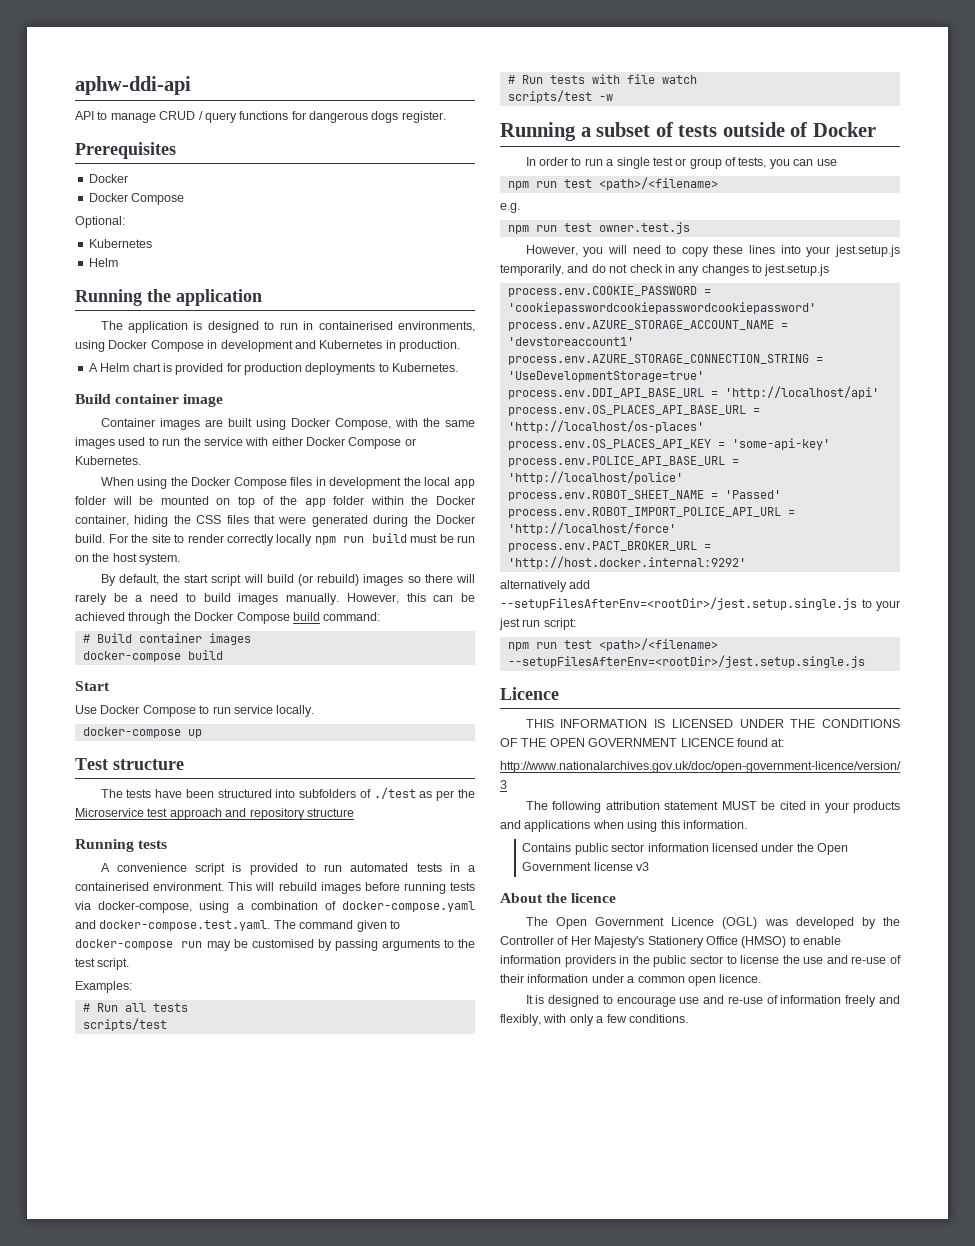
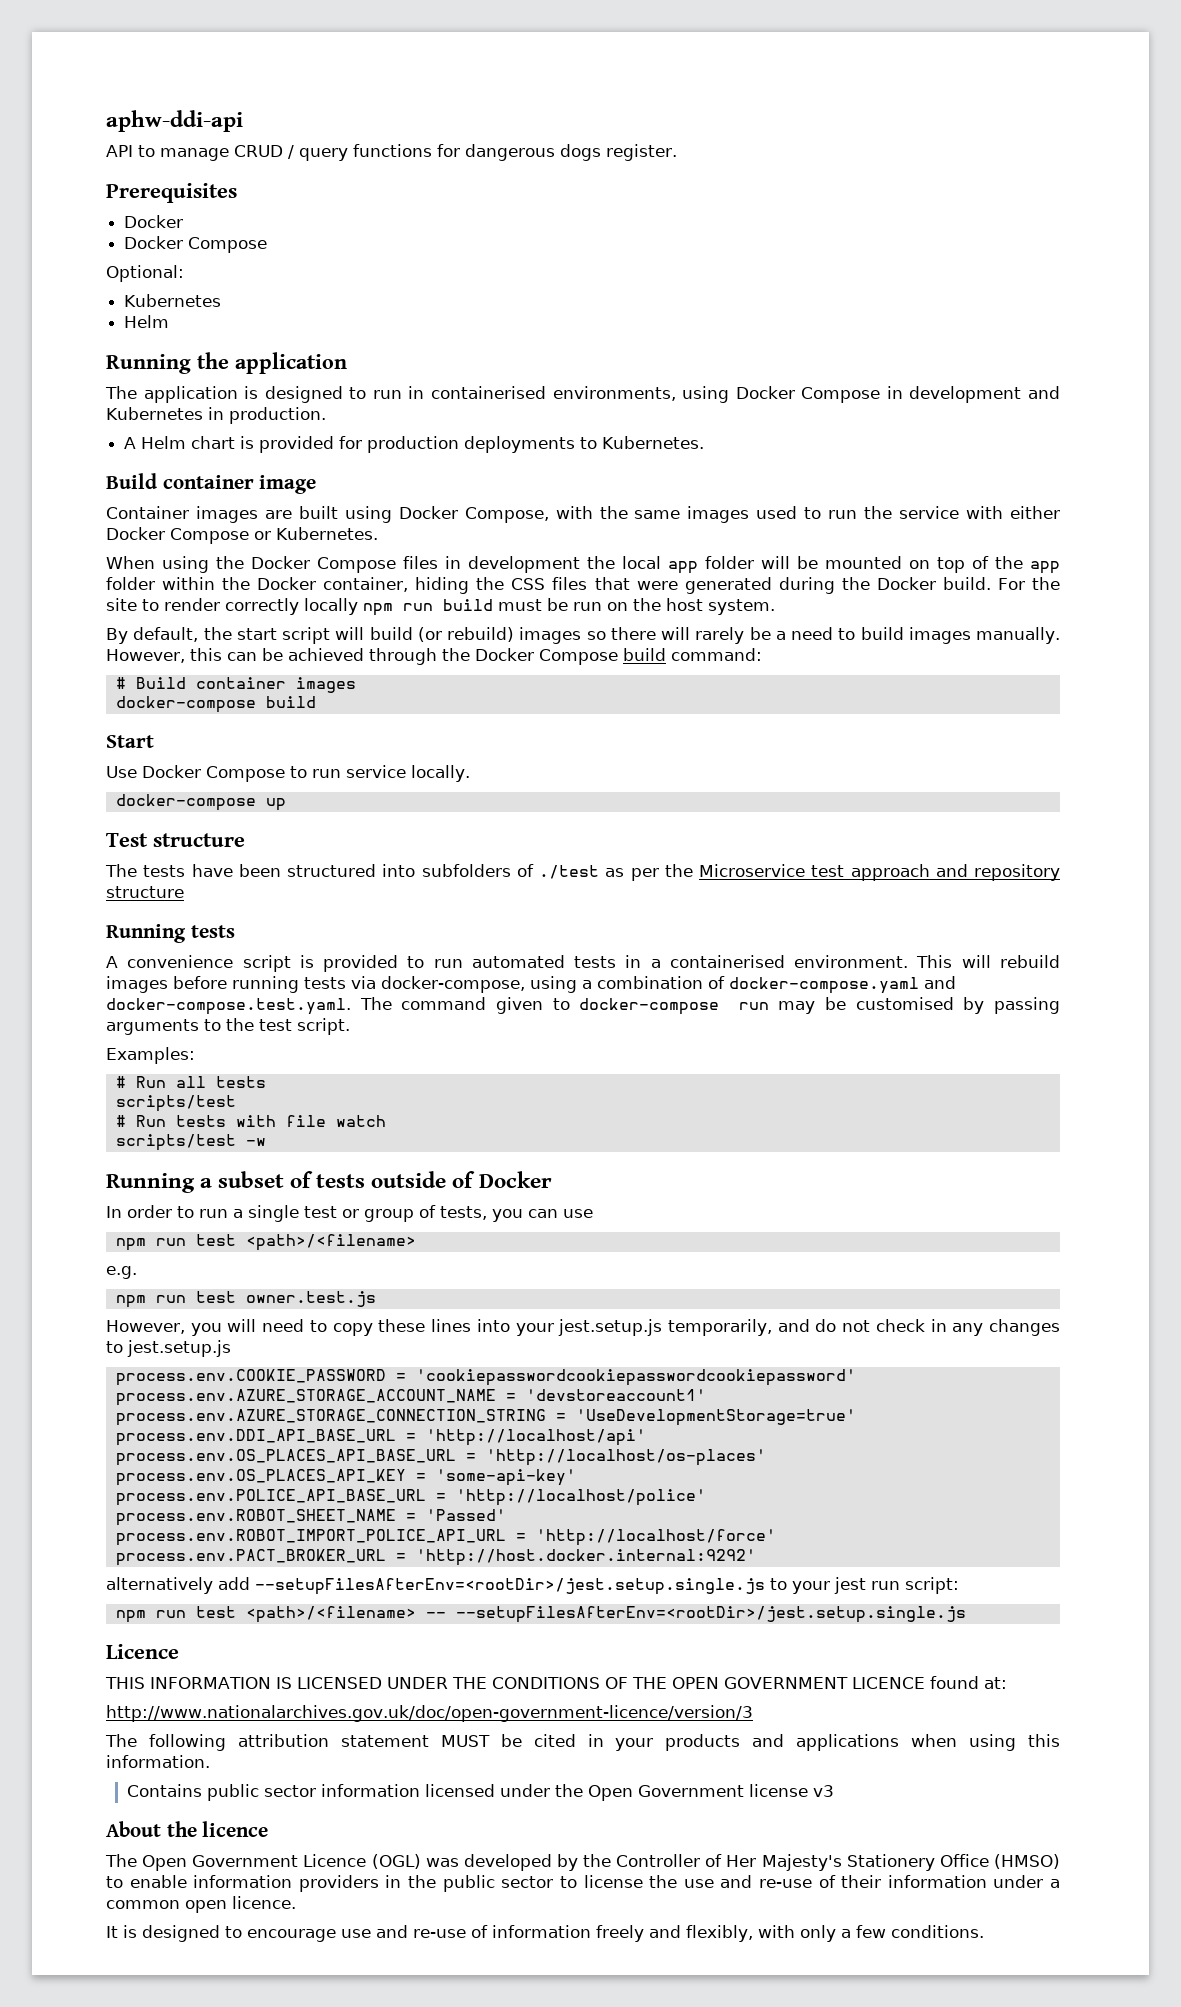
(718, 644) none -> [425,1612,446,1618] --

